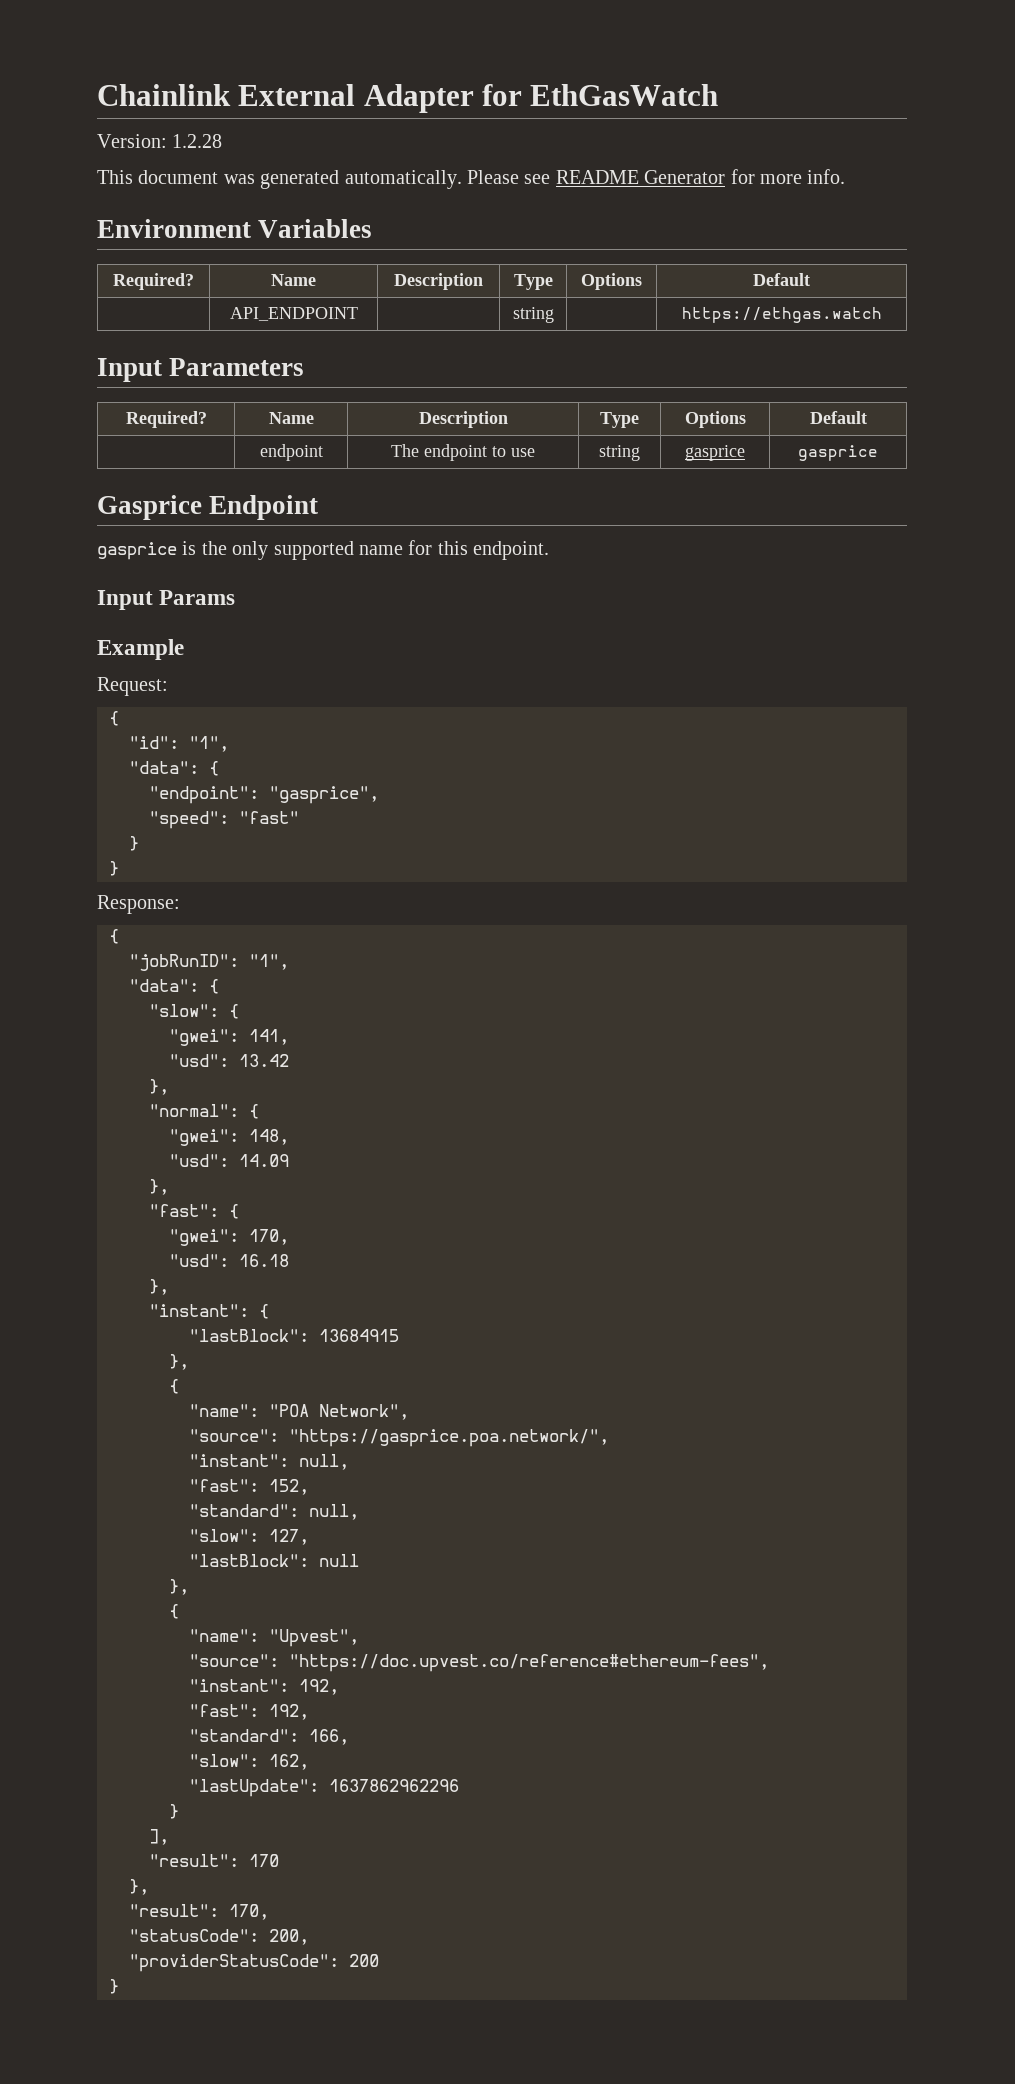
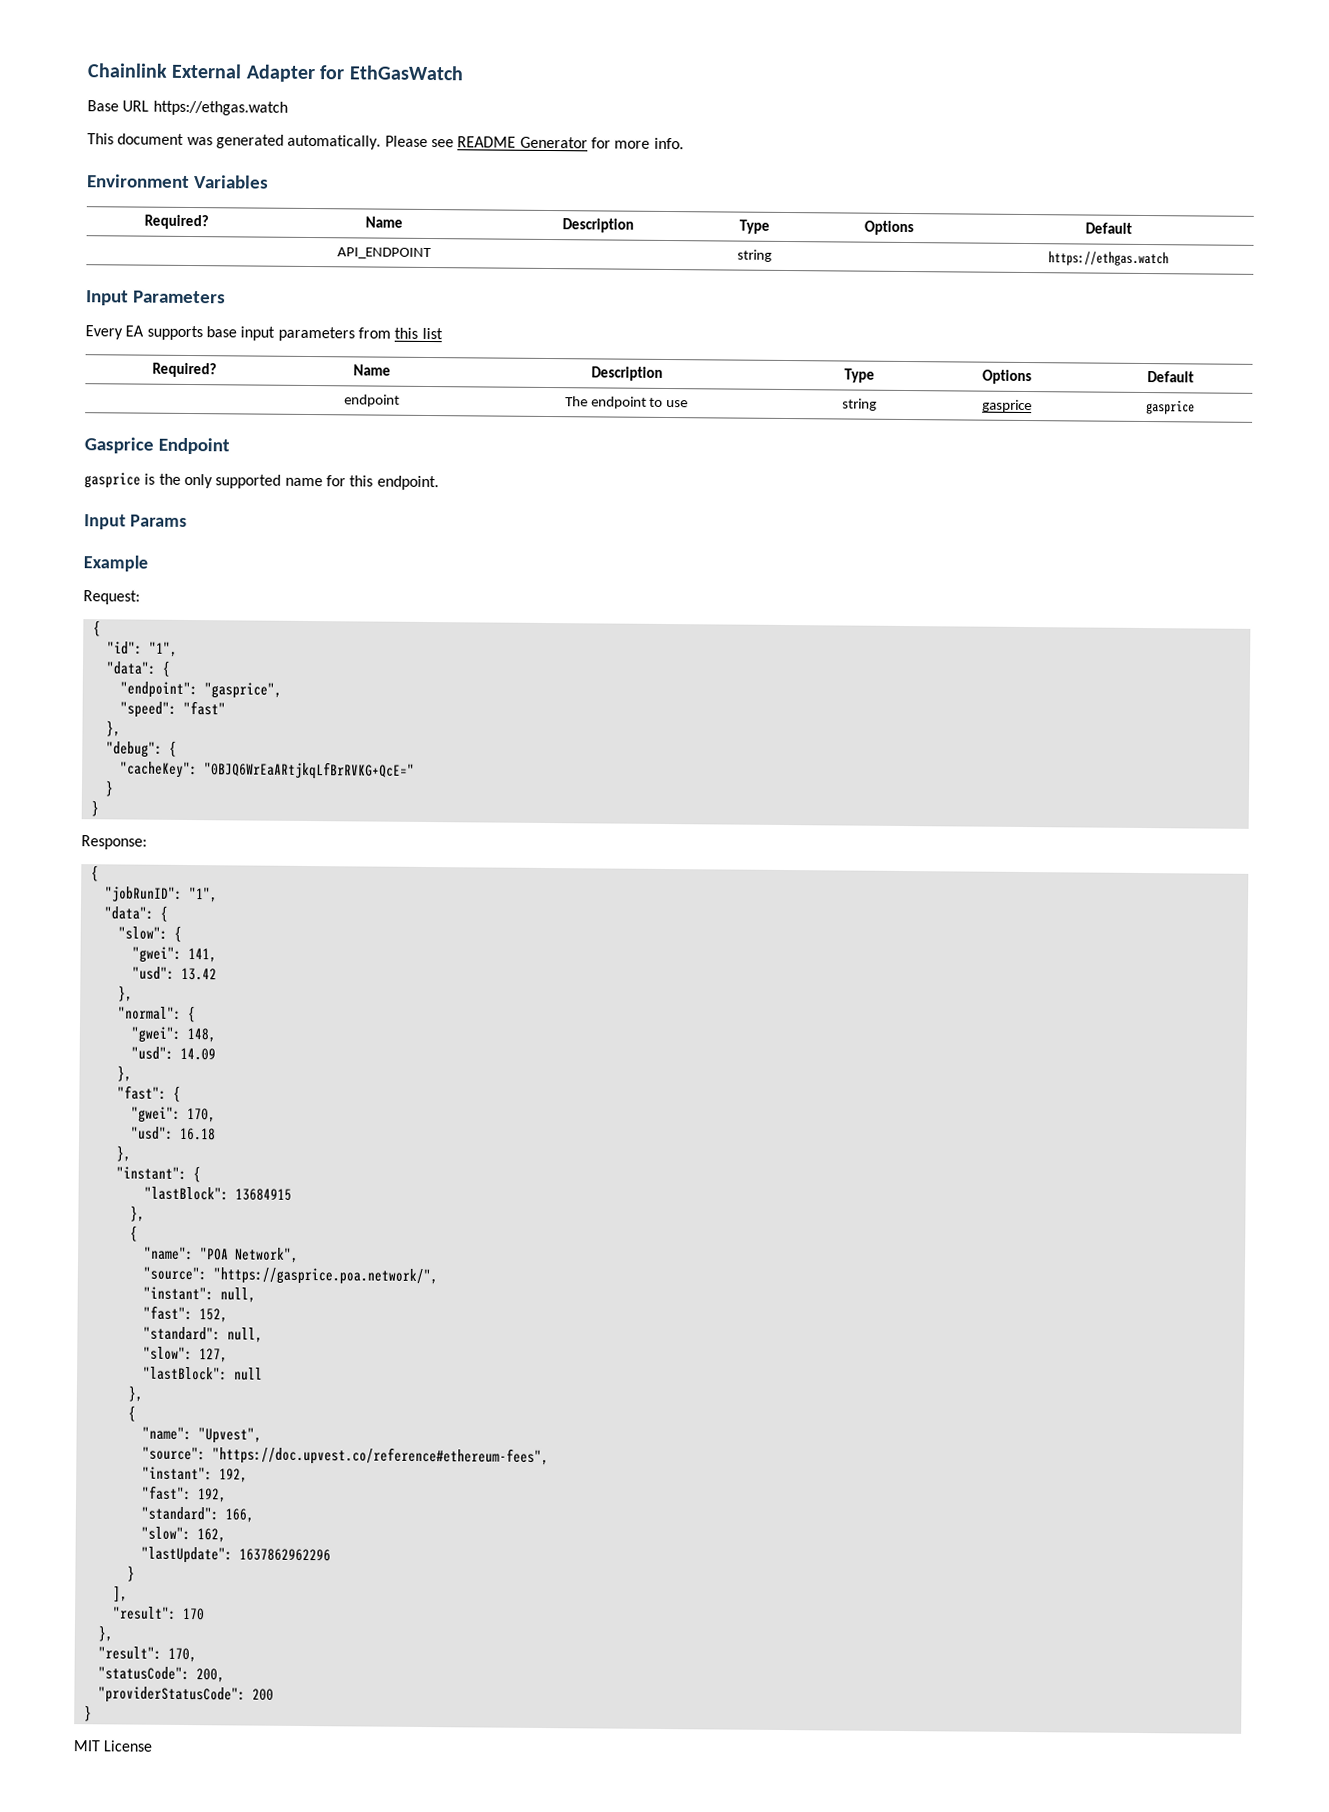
[97,134,223,148] Version: 1.2.28 -> [87,100,288,116] Base URL https://ethgas.watch
(305, 367) none -> [85,325,443,342] // Every EA supports base input parameters from this list
(299, 817) none -> [105,720,121,737] [105,740,177,758] [119,761,415,780] // }, // "debug": { // "cacheKey": "0BJQ6WrEaARtjkqLfBrRVKG+QcE="
(119, 1986) none -> [73,1740,153,1752] // MIT License

